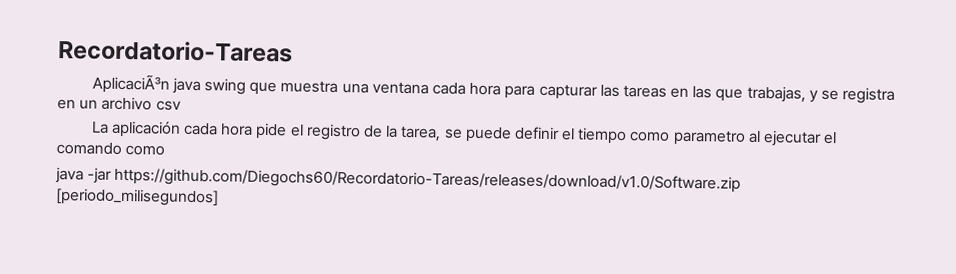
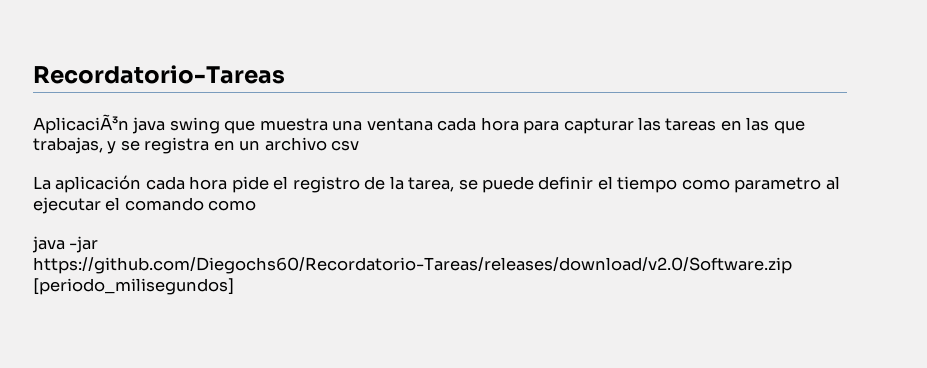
[114,167,742,193] https://github.com/Diegochs60/Recordatorio-Tareas/releases/download/v1.0/Software.zip -> [33,257,792,274] https://github.com/Diegochs60/Recordatorio-Tareas/releases/download/v2.0/Software.zip

